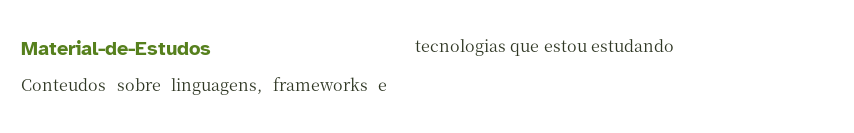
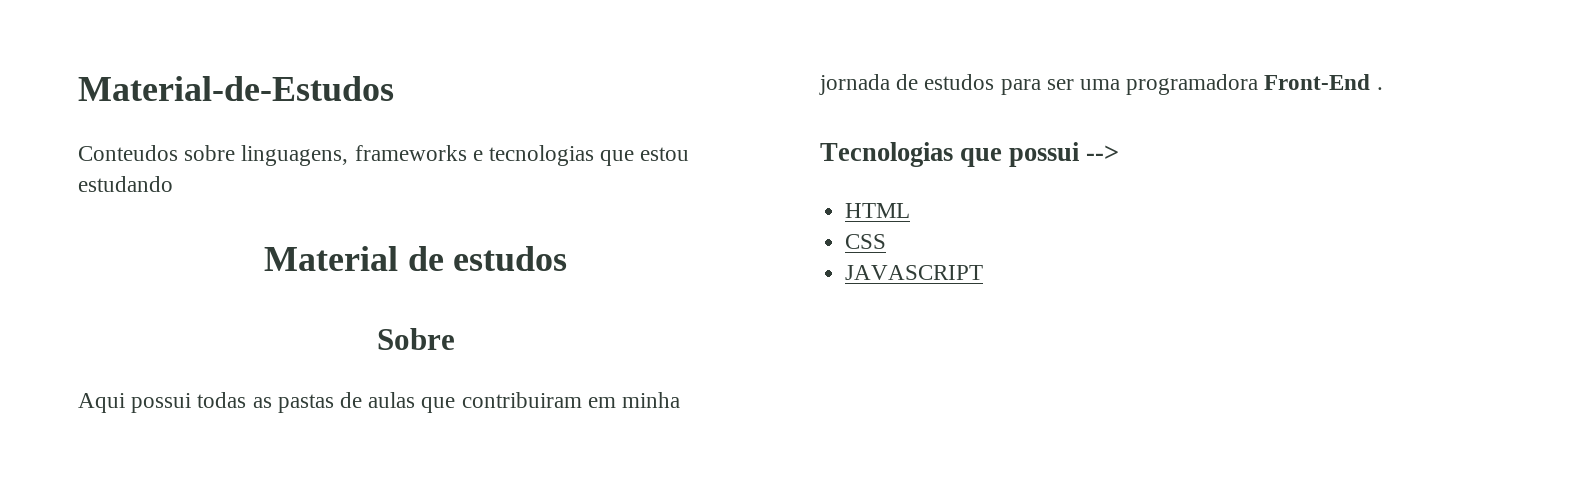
(674, 45) none -> [263,246,568,271] [376,328,455,350] [78,392,681,413] [819,74,1383,95] [820,142,1120,167] [845,203,911,218] [845,234,887,249] [845,265,984,280] // Material de estudos // Sobre // Aqui possui todas as pastas de aulas que contribuiram em minha jornada de estudos para ser uma programadora Front-End . // Tecnologias que possui --> // HTML // CSS // JAVASCRIPT

